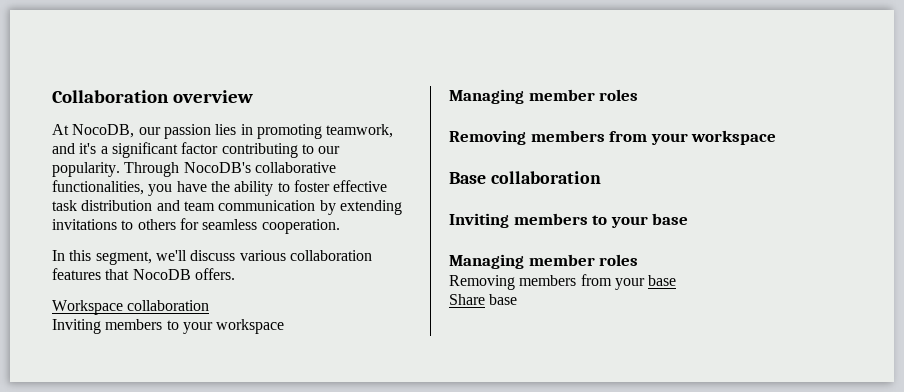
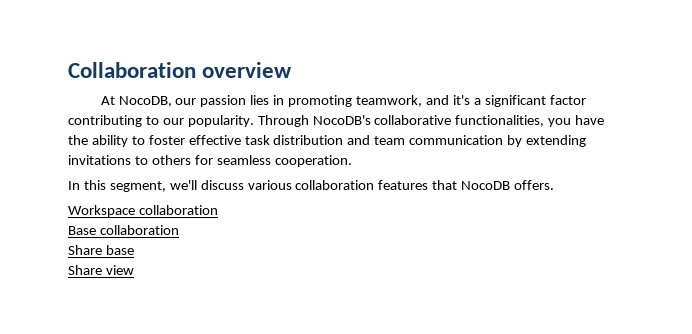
[52,319,285,334] [449,89,639,104] [449,130,777,145] [449,171,601,184] [449,213,689,228] [449,254,639,269] [449,274,645,290] Inviting members to your workspace // Managing member roles // Removing members from your workspace // Base collaboration // Inviting members to your base // Managing member roles // Removing members from your -> [68,225,179,235] [68,245,102,255] Base collaboration // Share
[489,294,518,305] base -> [105,265,134,275] view

